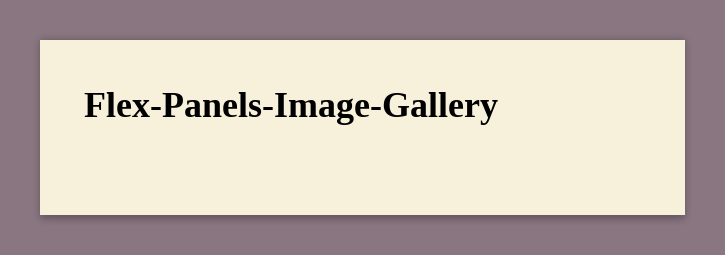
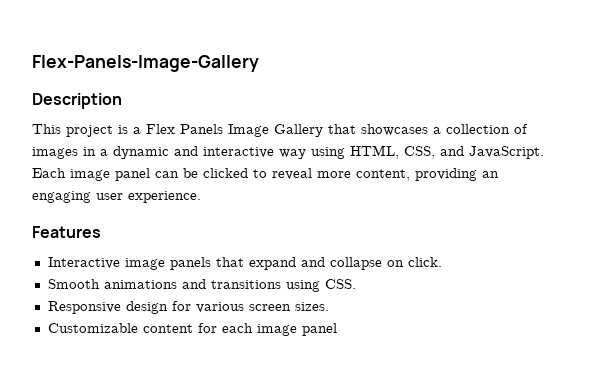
(498, 108) none -> [32,93,122,109] [32,124,528,137] [32,145,544,159] [32,168,499,181] [32,191,201,203] [32,226,101,238] [47,257,442,270] [47,279,356,292] [47,301,329,314] [47,323,337,336] // Description // This project is a Flex Panels Image Gallery that showcases a collection of images in a dynamic and interactive way using HTML, CSS, and JavaScript. Each image panel can be clicked to reveal more content, providing an engaging user experience. // Features // Interactive image panels that expand and collapse on click. // Smooth animations and transitions using CSS. // Responsive design for various screen sizes. // Customizable content for each image panel

